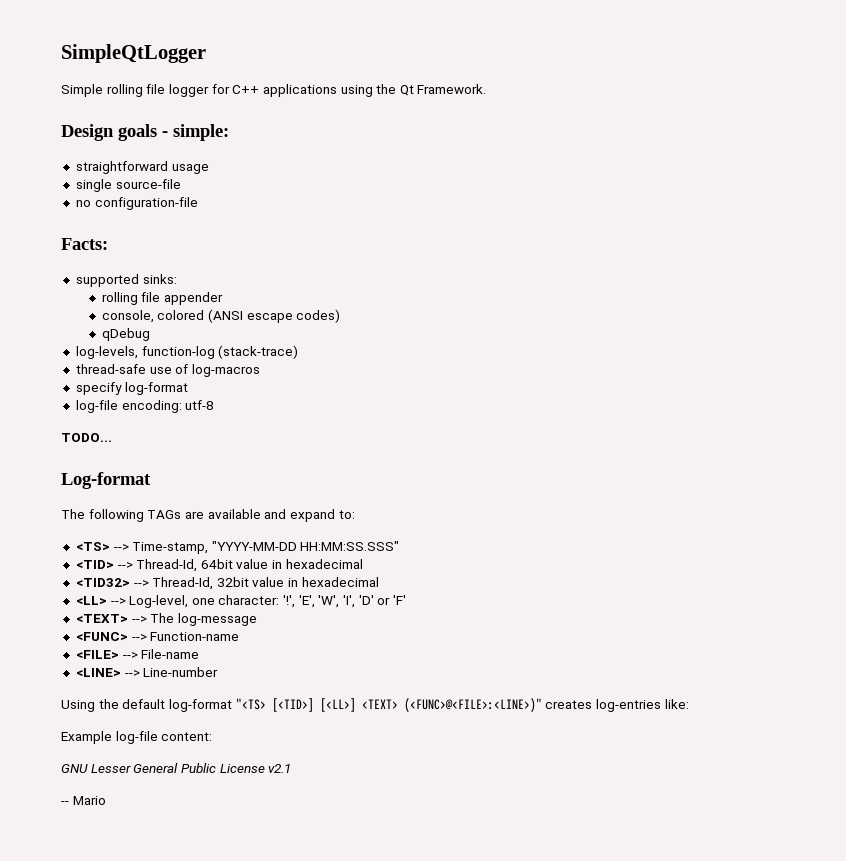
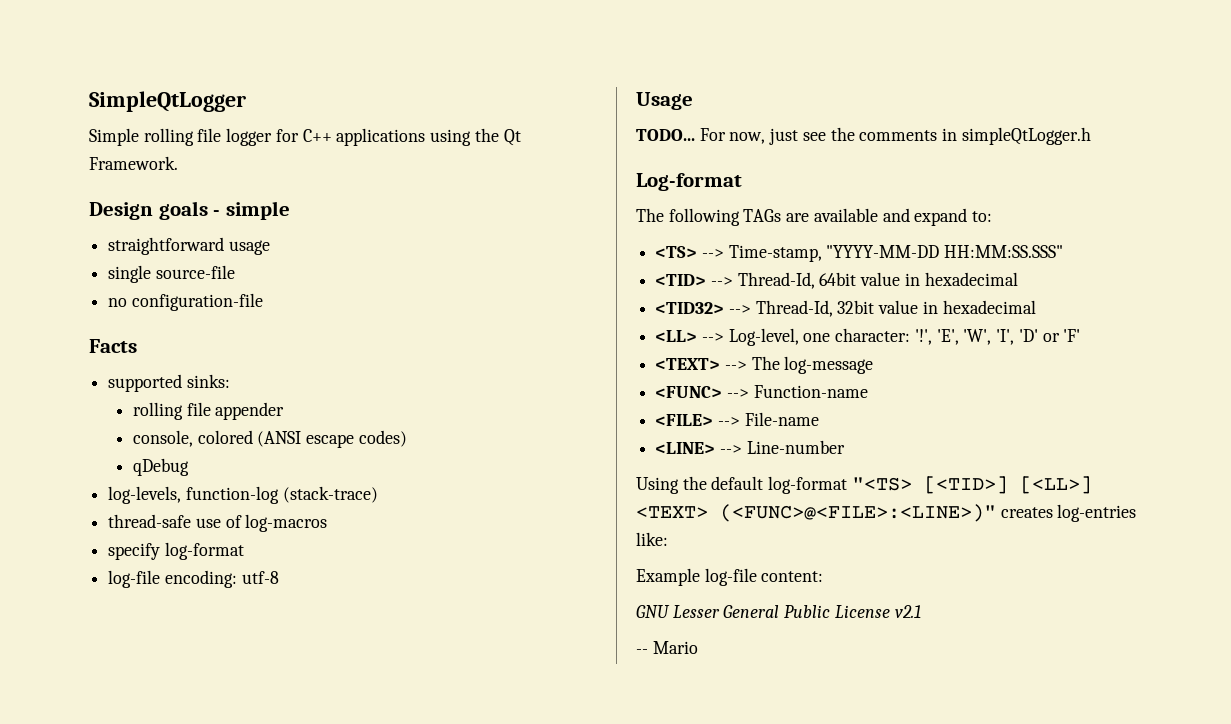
[173,124,229,141] simple: -> [225,201,290,220] simple
[61,238,108,250] Facts: -> [89,339,137,353] Facts
(215, 405) none -> [636,92,693,110] // Usage
(112, 437) none -> [699,127,1091,145] For now, just see the comments in simpleQtLogger.h

